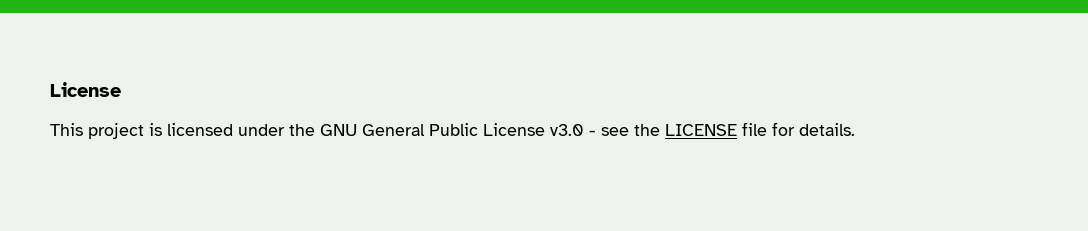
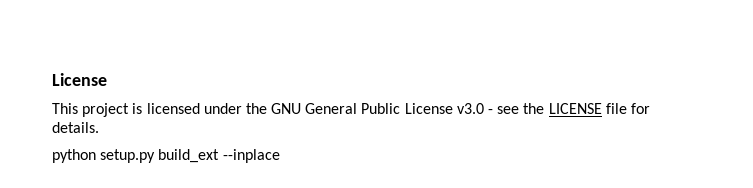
(855, 129) none -> [52,149,280,163] // python setup.py build_ext --inplace

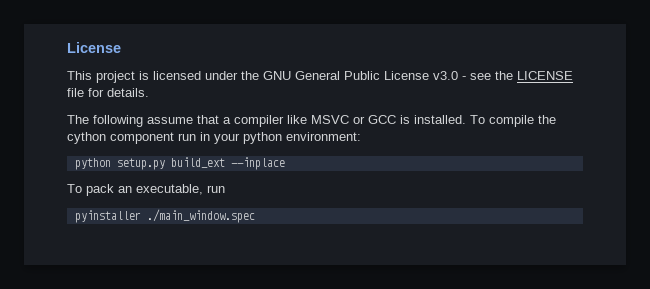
[52,149,280,163] python setup.py build_ext --inplace -> [67,115,556,127] [67,132,361,144] [74,157,285,170] [67,184,225,196] [74,209,255,223] The following assume that a compiler like MSVC or GCC is installed. To compile the cython component run in your python environment: // python setup.py build_ext --inplace // To pack an executable, run // pyinstaller ./main_window.spec

